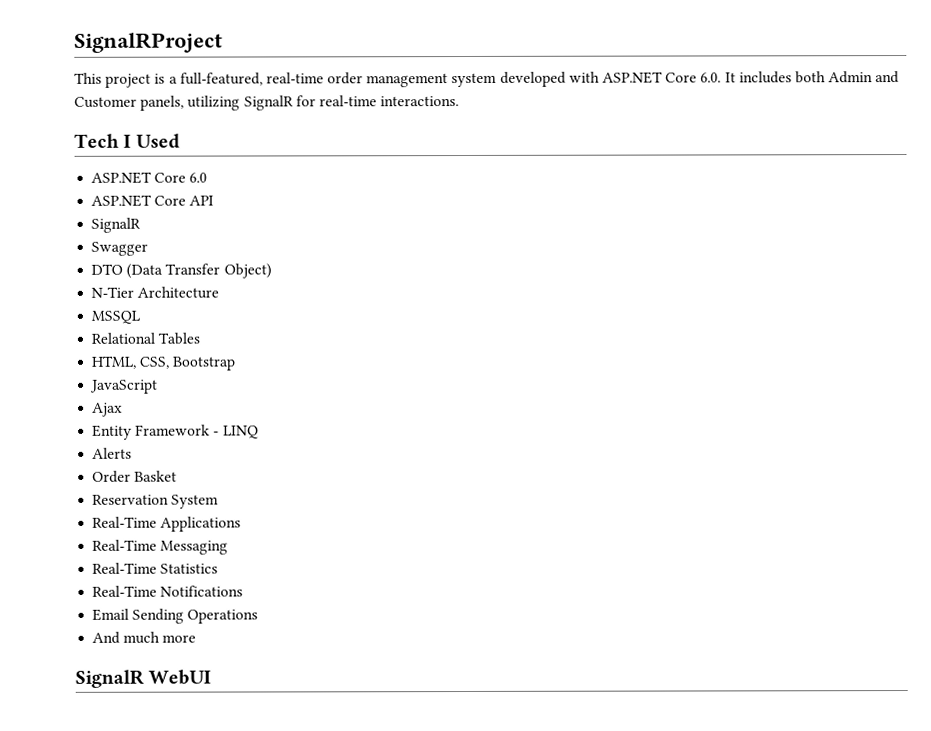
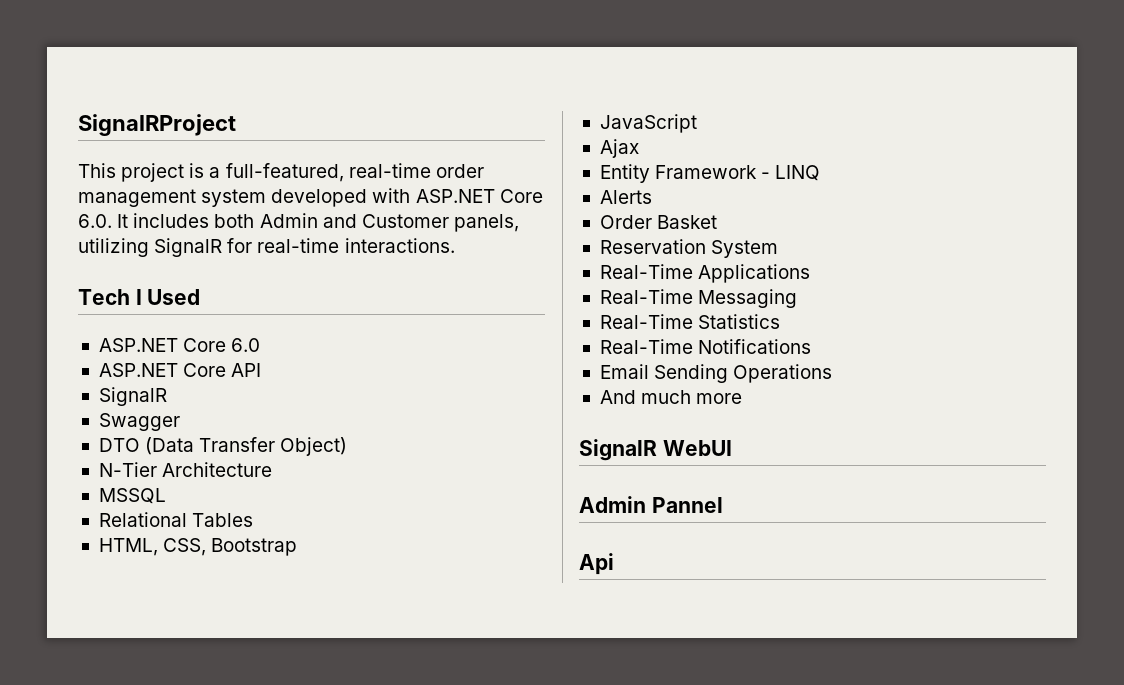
(212, 677) none -> [579,496,723,513] [579,553,614,575] // Admin Pannel // Api

